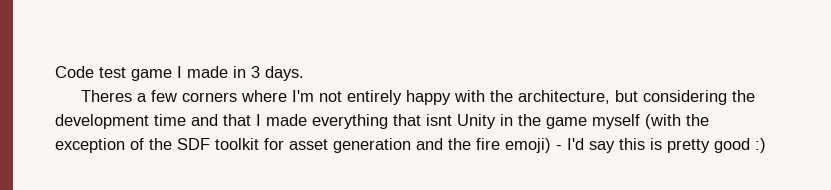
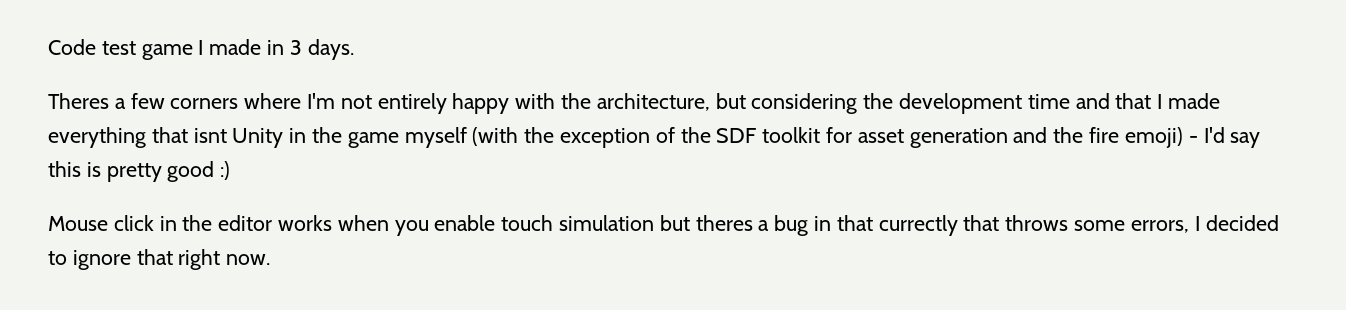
(766, 145) none -> [48,215,1279,236] [48,249,271,270] // Mouse click in the editor works when you enable touch simulation but theres a bug in that currectly that throws some errors, I decided to ignore that right now.

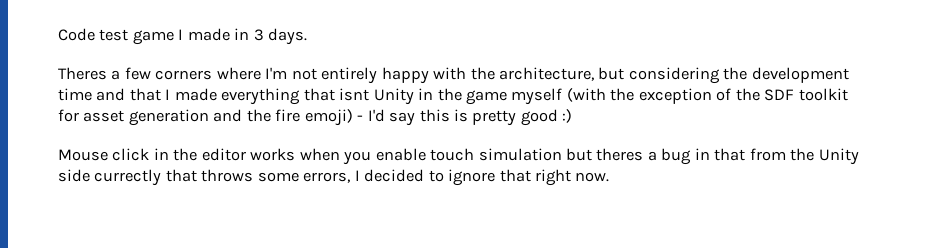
(873, 223) none -> [749,148,859,165] [58,169,90,182] from the Unity side

